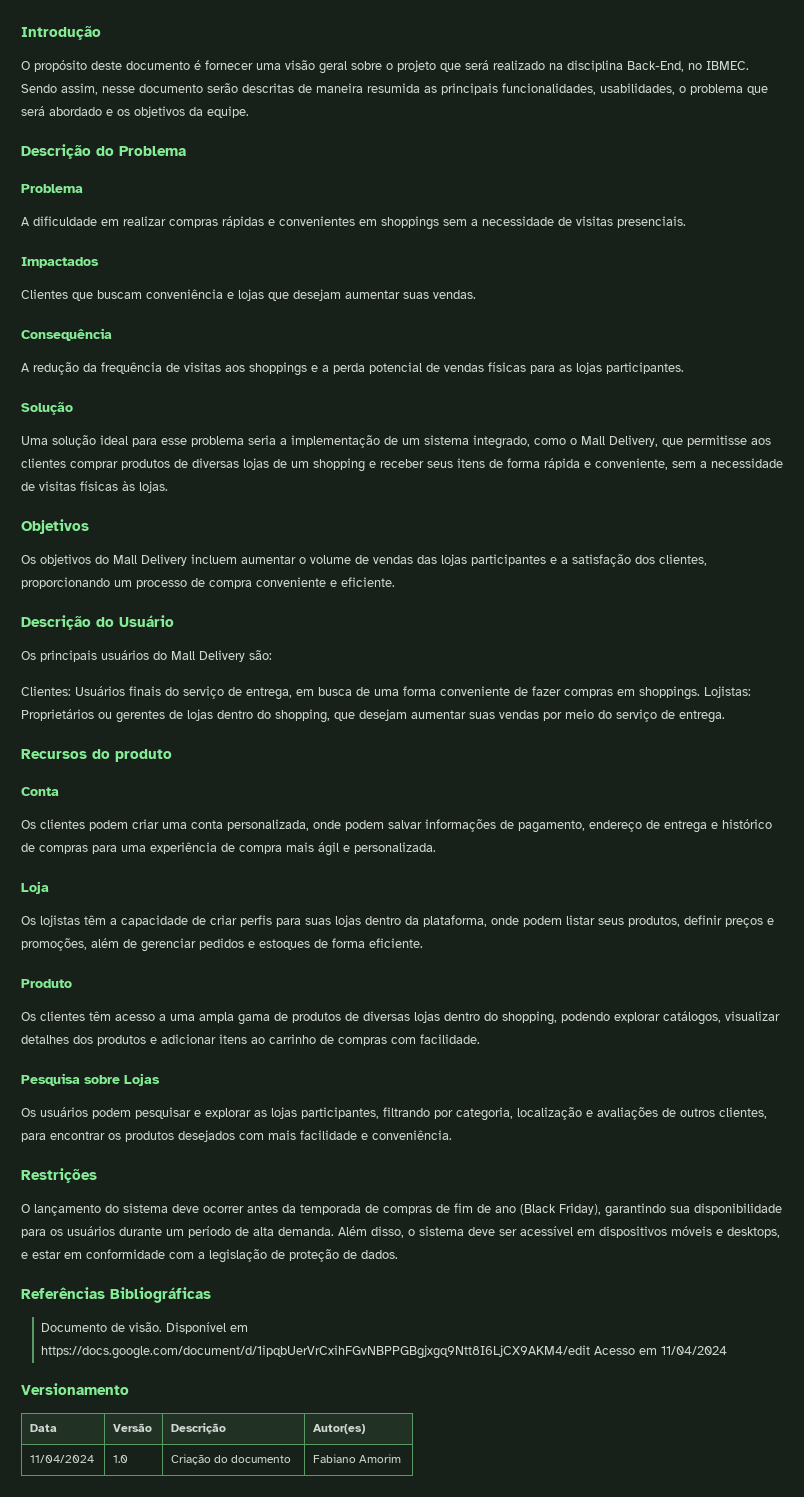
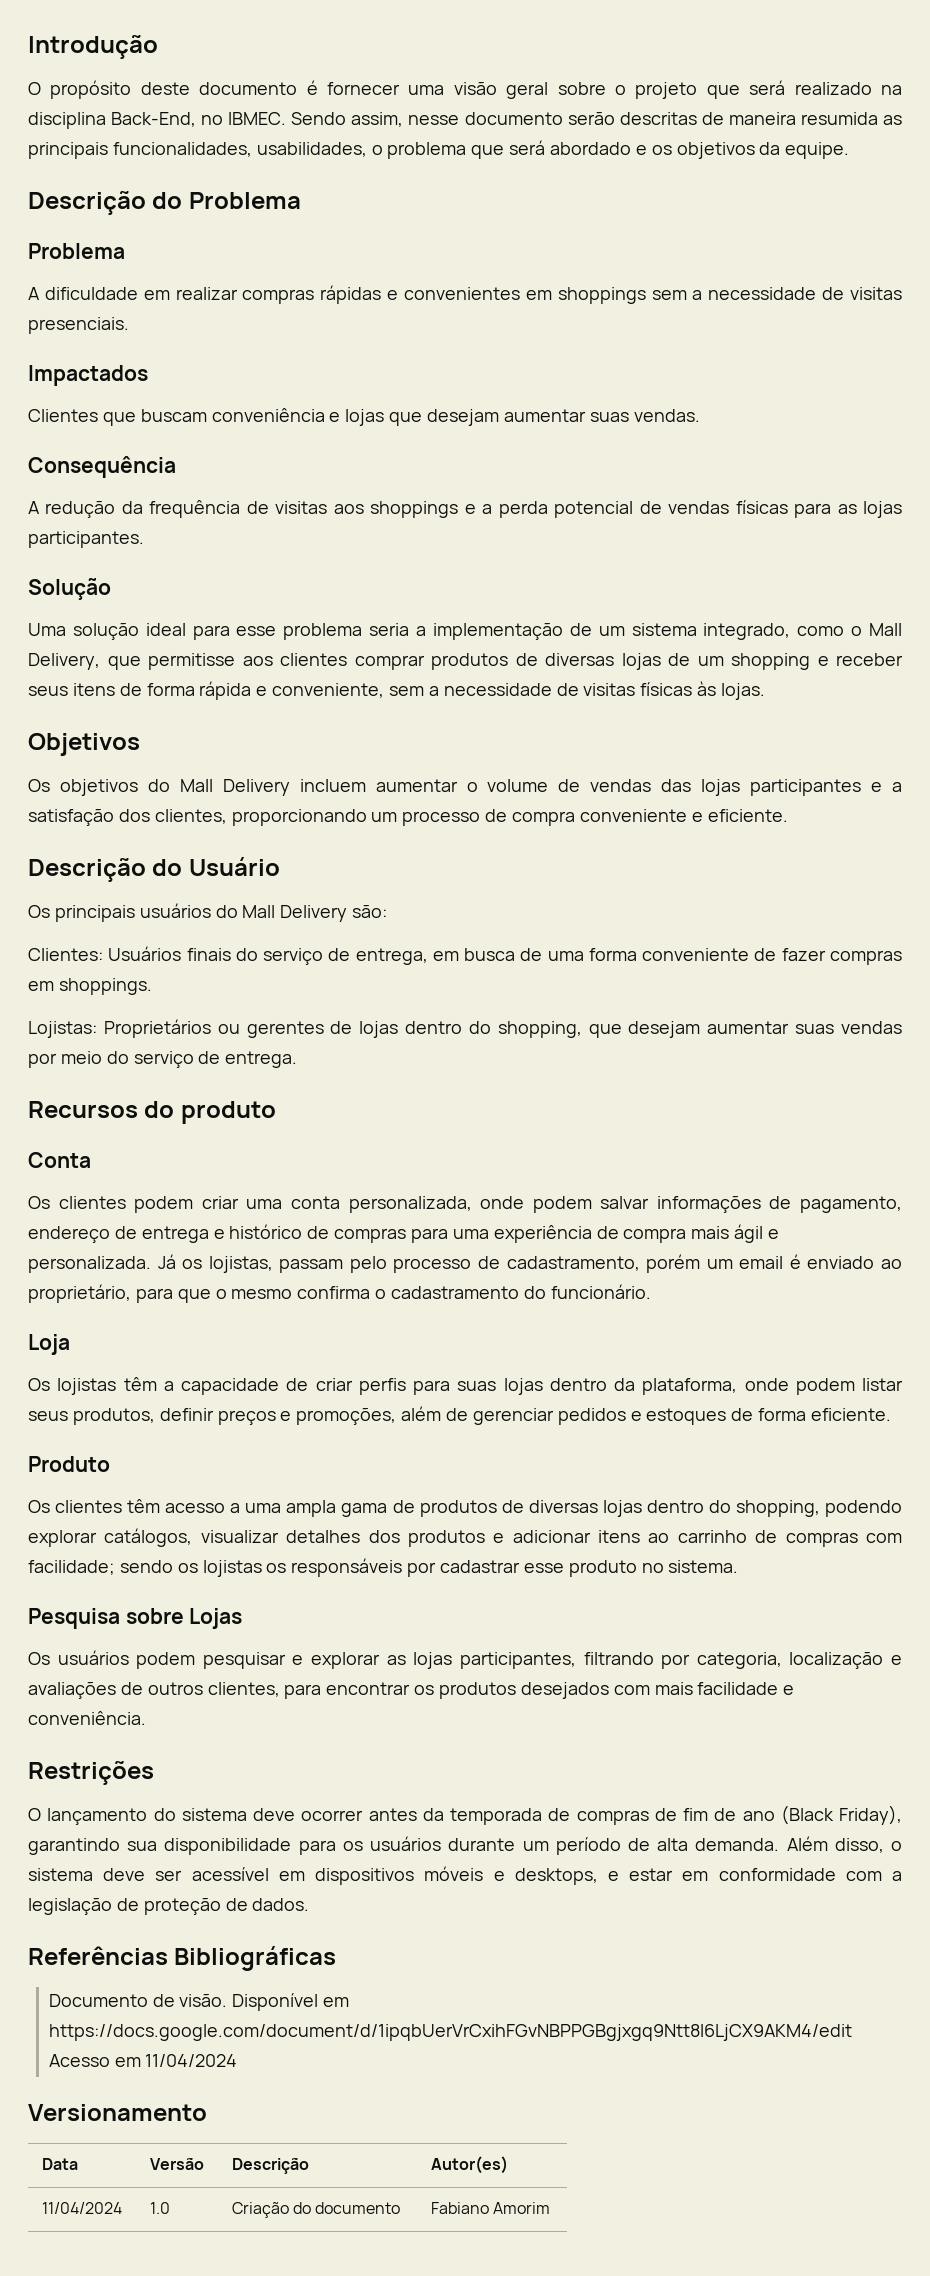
(700, 693) none -> (152, 986) //
(436, 848) none -> [157,1254,902,1273] [28,1284,651,1303] Já os lojistas, passam pelo processo de cadastramento, porém um email é enviado ao proprietário, para que o mesmo confirma o cadastramento do funcionário.
[420,1034,480,1044] facilidade. -> [28,1558,739,1577] facilidade; sendo os lojistas os responsáveis por cadastrar esse produto no sistema.

